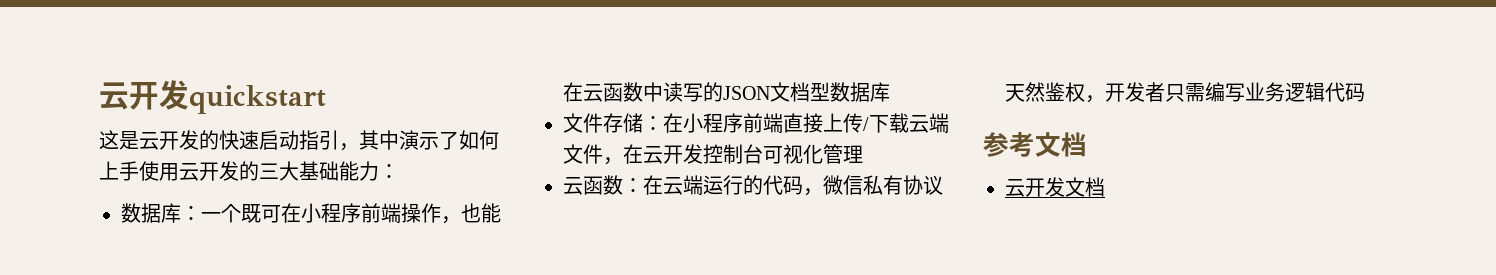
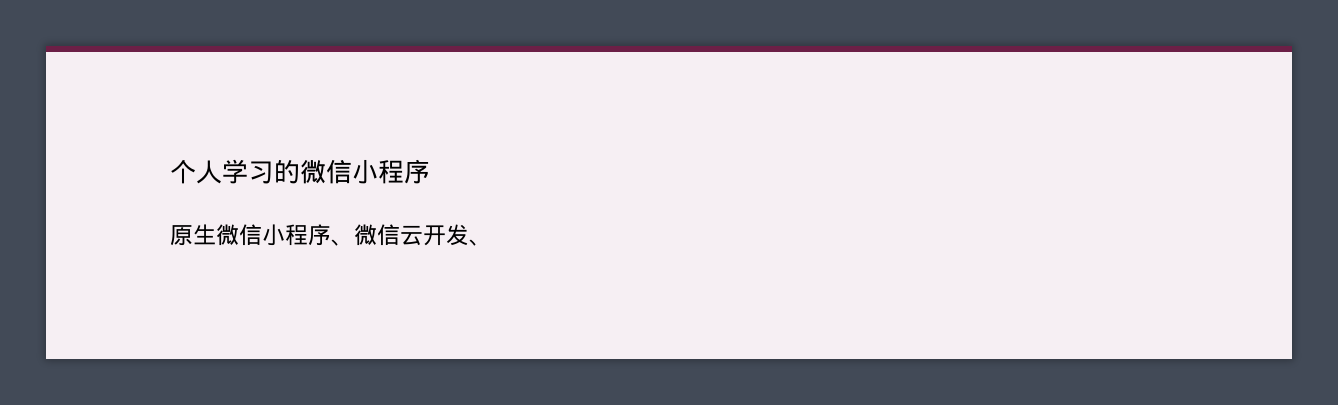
[99,80,326,114] [99,130,499,151] [99,161,399,181] [121,203,501,224] [563,82,890,102] [563,113,949,133] [563,144,863,165] [563,175,943,196] [1005,82,1365,103] [983,132,1087,157] [1005,177,1105,197] 云开发quickstart // 这是云开发的快速启动指引，其中演示了如何上手使用云开发的三大基础能力： // 数据库：一个既可在小程序前端操作，也能在云函数中读写的JSON文档型数据库 // 文件存储：在小程序前端直接上传/下载云端文件，在云开发控制台可视化管理 // 云函数：在云端运行的代码，微信私有协议天然鉴权，开发者只需编写业务逻辑代码 // 参考文档 // 云开发文档 -> [170,159,430,184] [170,224,492,246] 个人学习的微信小程序 // 原生微信小程序、微信云开发、

